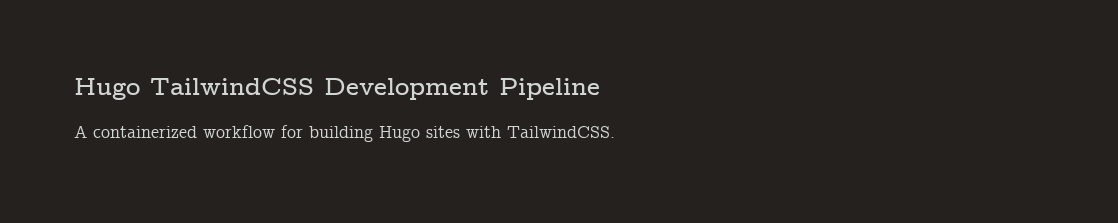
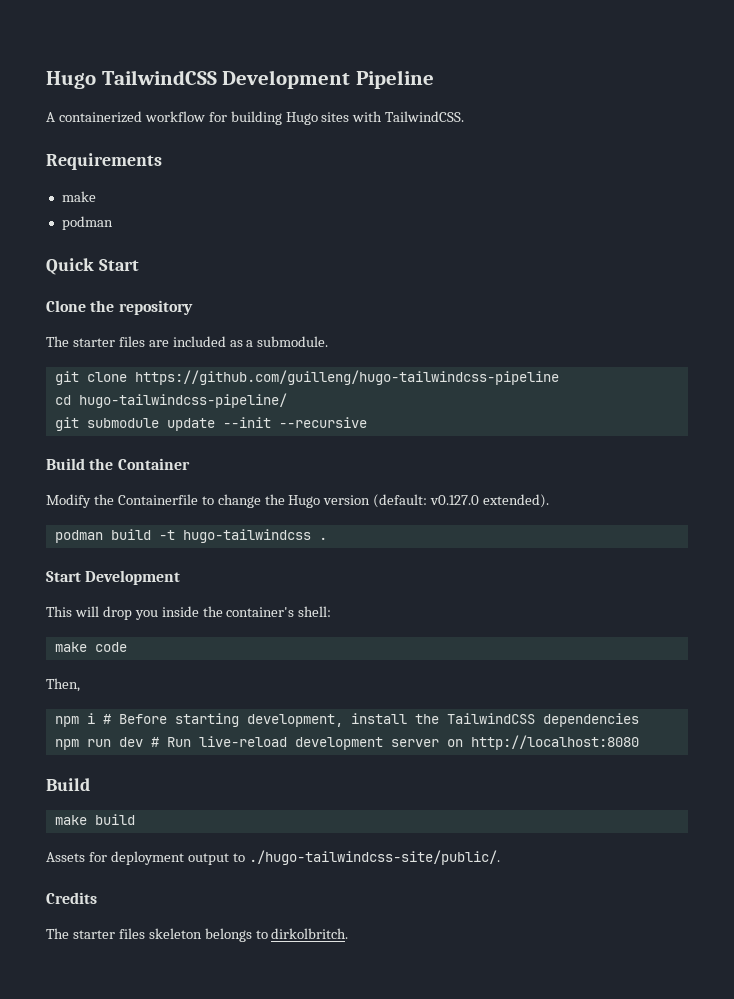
(615, 132) none -> [46,153,162,170] [61,191,96,202] [61,216,113,230] [46,258,139,275] [46,300,193,315] [46,336,329,347] [54,370,559,385] [54,393,287,408] [54,417,367,431] [46,458,190,470] [46,494,550,508] [54,529,327,543] [46,570,181,585] [46,606,332,620] [54,642,127,652] [46,678,80,692] [54,713,639,727] [54,735,639,750] [46,778,90,791] [54,814,135,825] [46,850,500,865] [46,892,97,904] [46,928,349,942] // Requirements // make // podman // Quick Start // Clone the repository // The starter files are included as a submodule. // git clone https://github.com/guilleng/hugo-tailwindcss-pipeline // cd hugo-tailwindcss-pipeline/ // git submodule update --init --recursive // Build the Container // Modify the Containerfile to change the Hugo version (default: v0.127.0 extended). // podman build -t hugo-tailwindcss . // Start Development // This will drop you inside the container's shell: // make code // Then, // npm i # Before starting development, install the TailwindCSS dependencies // npm run dev # Run live-reload development server on http://localhost:8080 // Build // make build // Assets for deployment output to ./hugo-tailwindcss-site/public/. // Credits // The starter files skeleton belongs to dirkolbritch.

